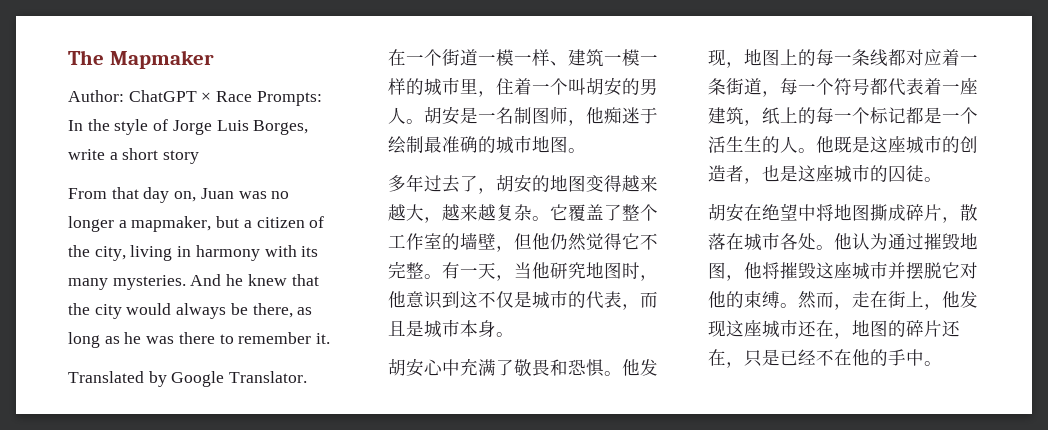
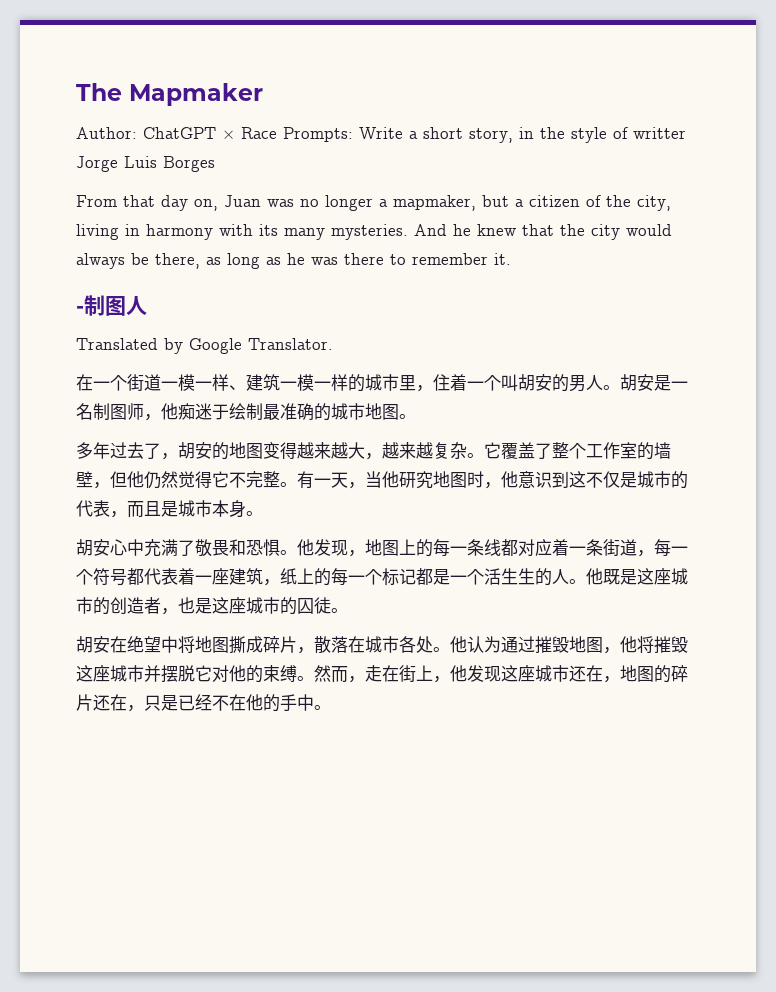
[68,120,83,131] In -> [359,127,534,143] Write a short story, in
(169, 125) none -> [633,127,686,139] writter
[253,120,309,135] [68,148,200,164] Borges, write a short story -> [163,156,215,172] Borges
(331, 338) none -> [76,295,147,316] // -制图人

